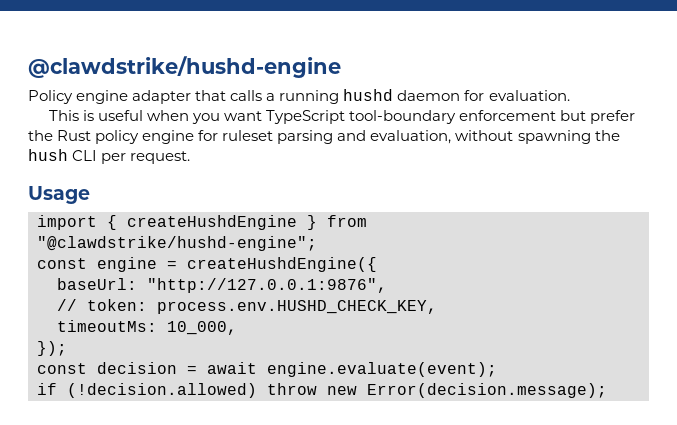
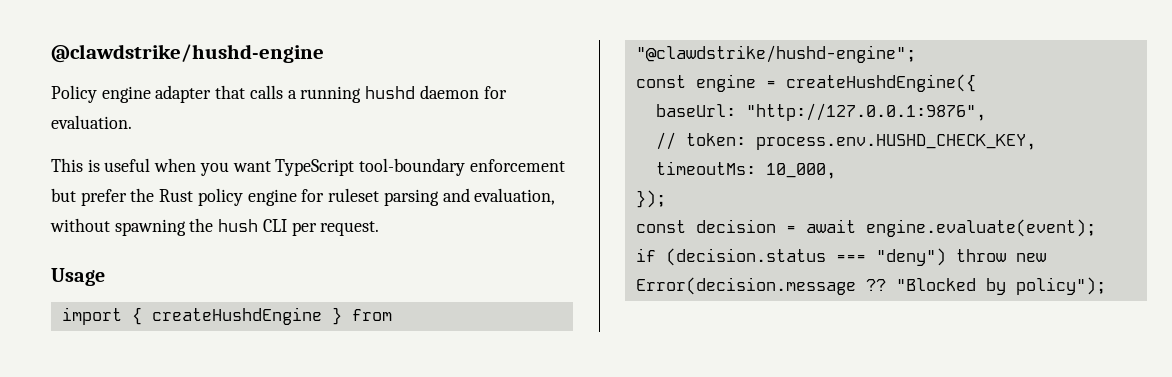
[67,383,607,398] (!decision.allowed) throw new Error(decision.message); -> [665,248,1046,266] [635,277,1106,295] (decision.status === "deny") throw new Error(decision.message ?? "Blocked by policy");

